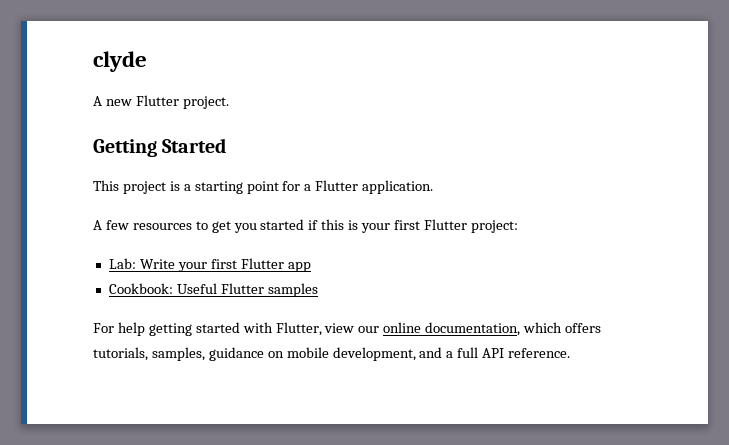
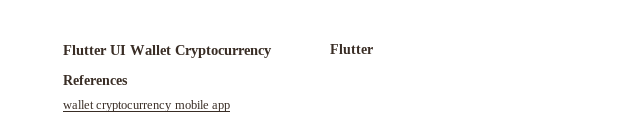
[93,51,147,72] [93,95,229,109] [93,138,227,157] [93,180,434,194] [93,219,518,233] [108,258,311,272] [108,283,318,297] [93,322,602,336] [93,347,571,361] clyde // A new Flutter project. // Getting Started // This project is a starting point for a Flutter application. // A few resources to get you started if this is your first Flutter project: // Lab: Write your first Flutter app // Cookbook: Useful Flutter samples // For help getting started with Flutter, view our online documentation, which offers tutorials, samples, guidance on mobile development, and a full API reference. -> [63,45,272,58] [63,75,128,85] [63,100,231,112] [330,44,373,54] Flutter UI Wallet Cryptocurrency // References // wallet cryptocurrency mobile app // Flutter

